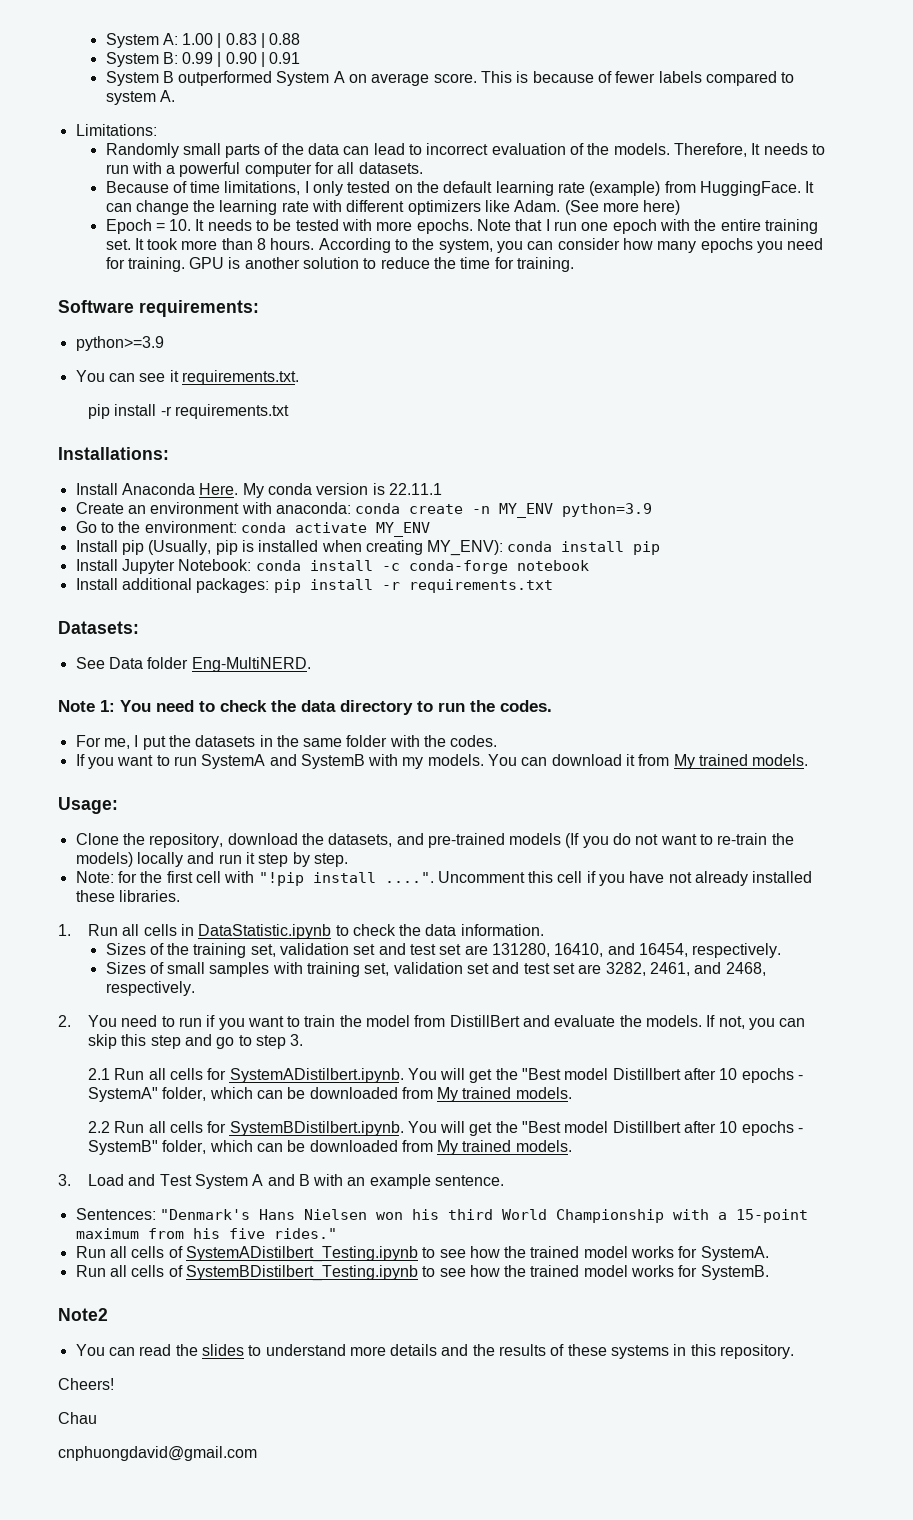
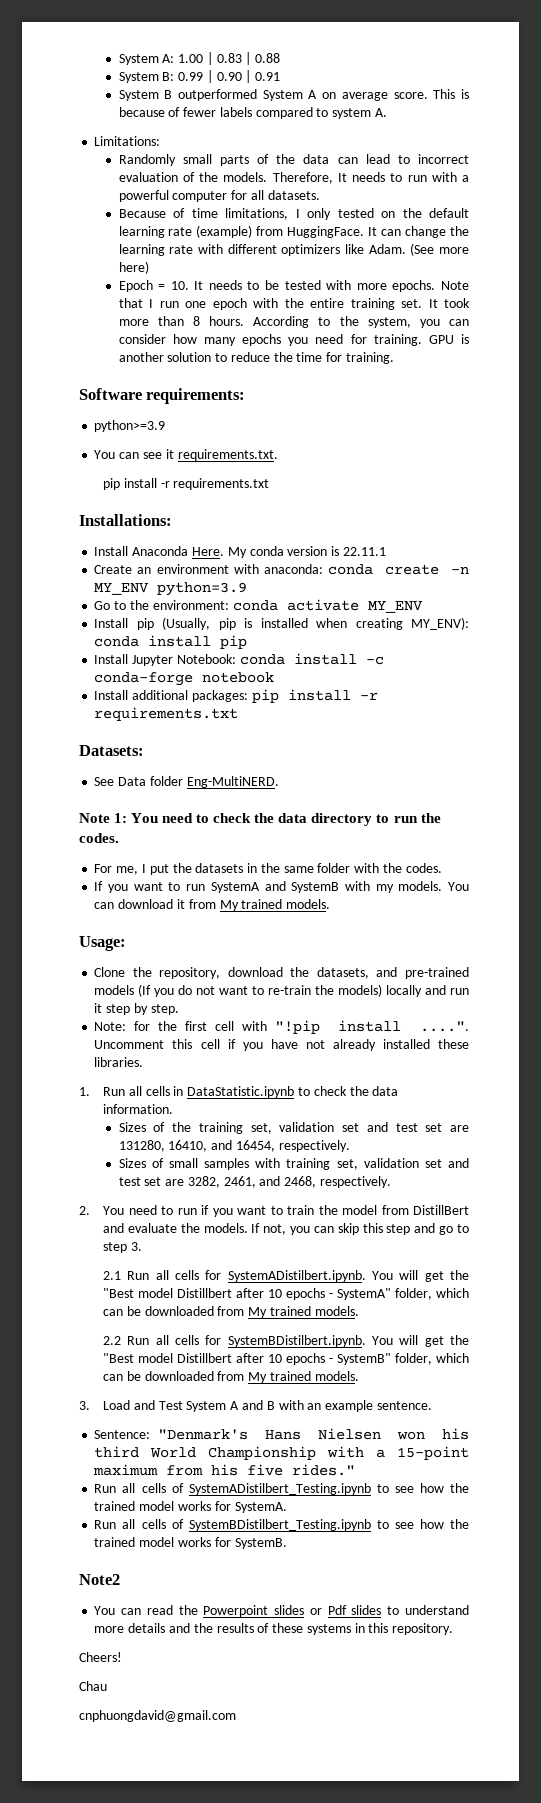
[75,1208,156,1220] Sentences: -> [94,1430,151,1439] Sentence:
(198, 1350) none -> [203,1605,347,1617] Powerpoint slides or Pdf

